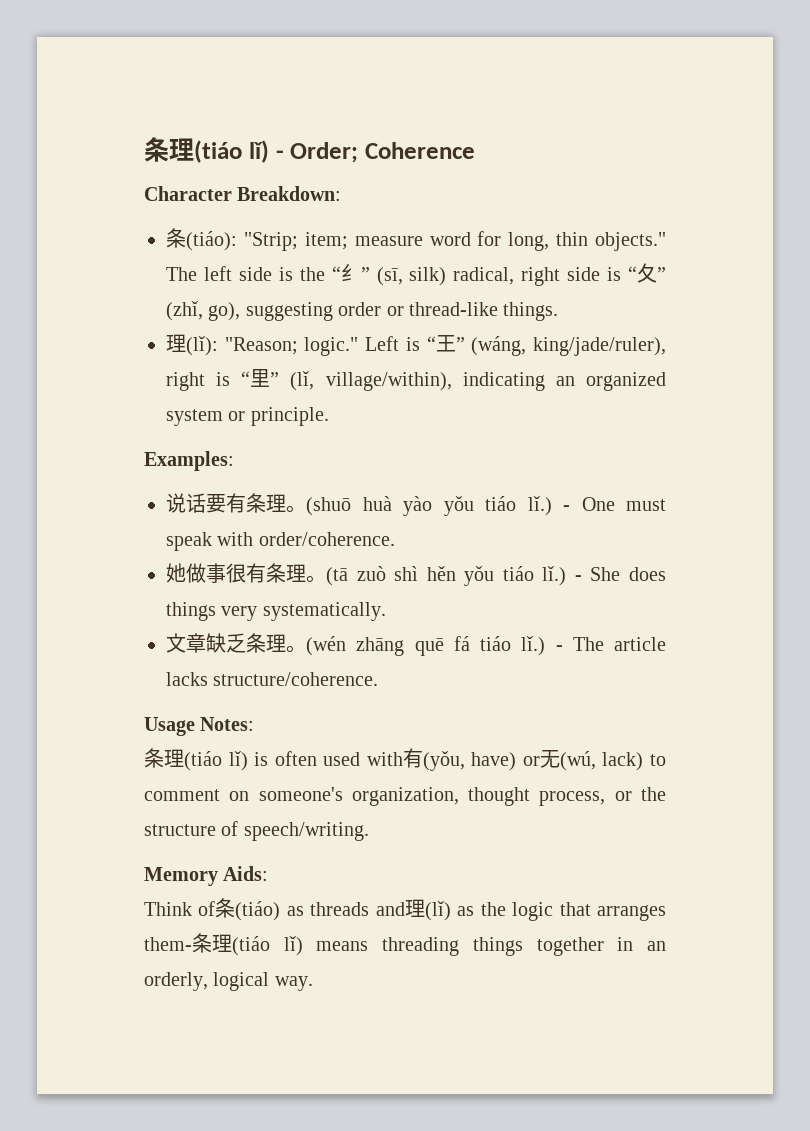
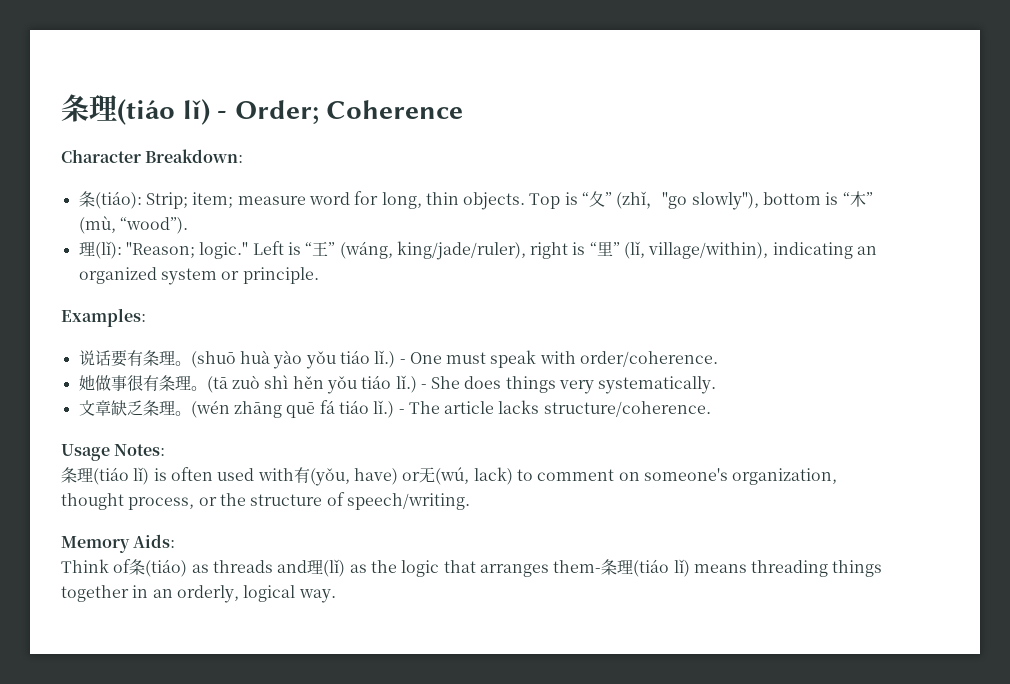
[243,232,298,251] "Strip; -> [145,192,188,209] Strip;
[595,232,666,251] [166,263,667,286] [166,301,559,321] objects." The left side is the “纟” (sī, silk) radical, right side is “夂” (zhǐ, go), suggesting order or thread-like things. -> [463,191,873,210] [78,216,188,234] objects. Top is “夂” (zhǐ，"go slowly"), bottom is “木” (mù, “wood”).

